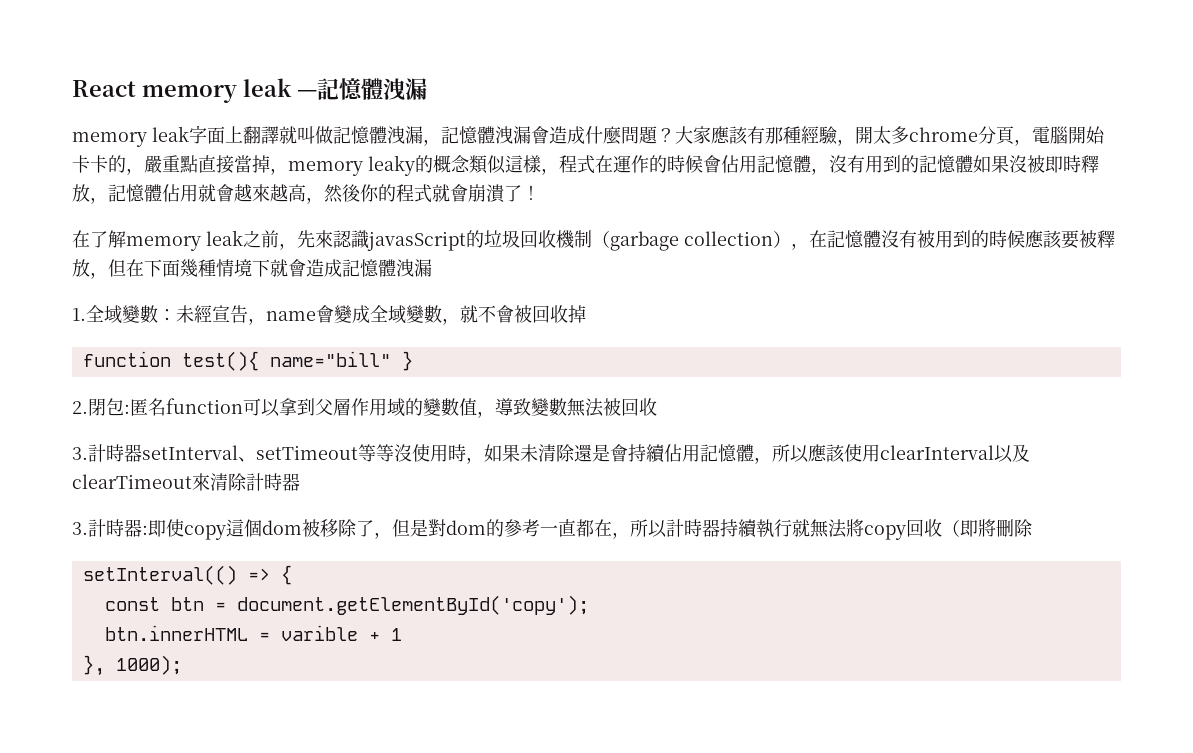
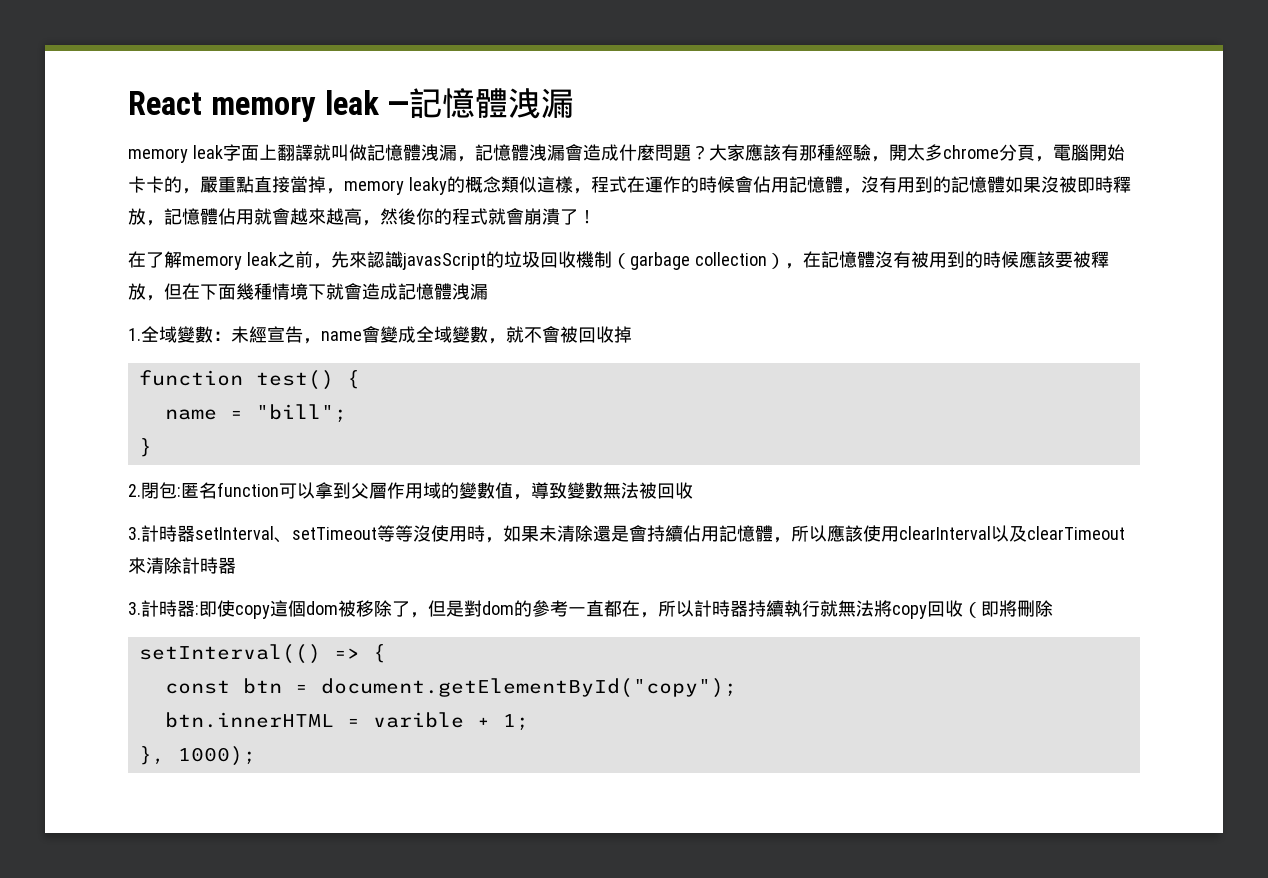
[181,351,391,371] test(){ name="bill" -> [255,370,360,390] [164,404,347,423] test() { // name = "bill"; //
[236,595,589,615] document.getElementById('copy'); -> [320,678,737,698] document.getElementById("copy");
[390,628,402,641] 1 -> [502,714,529,731] 1;

